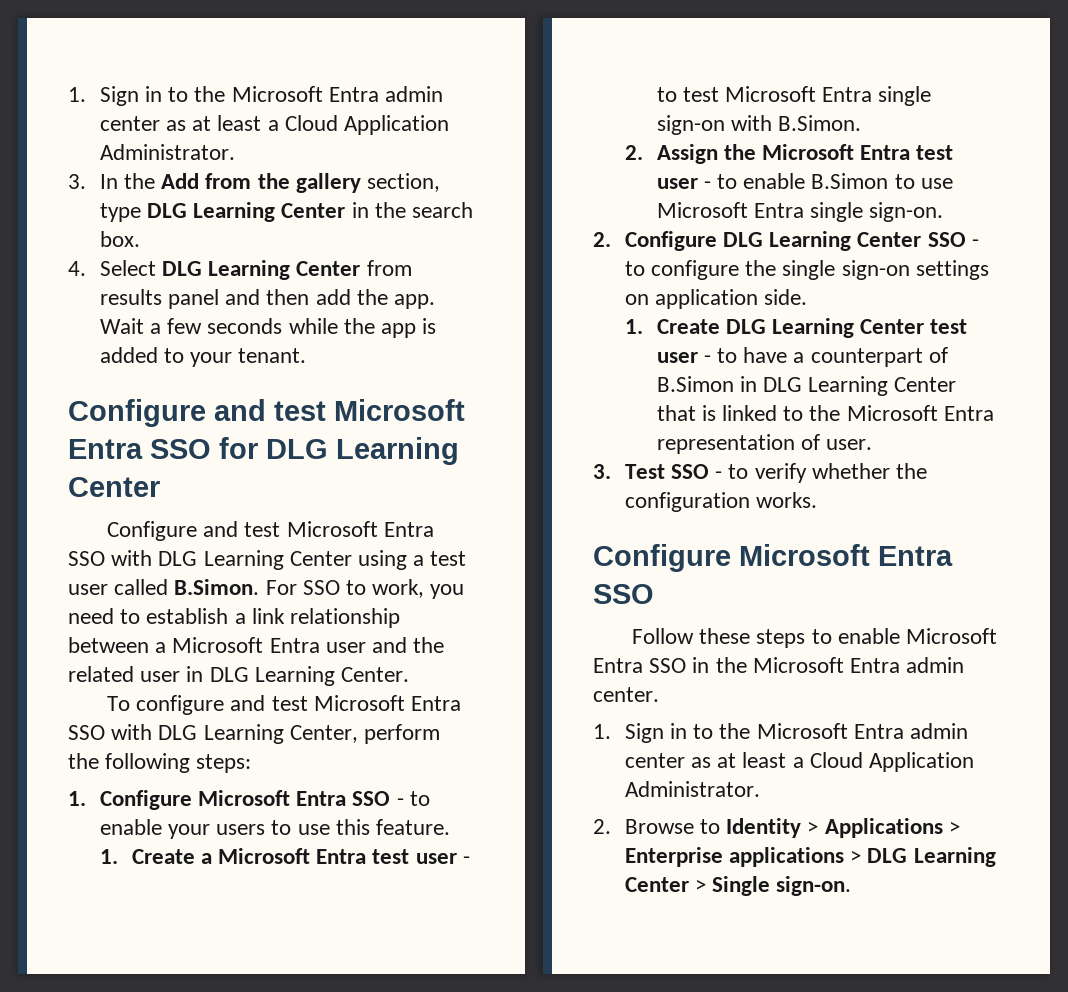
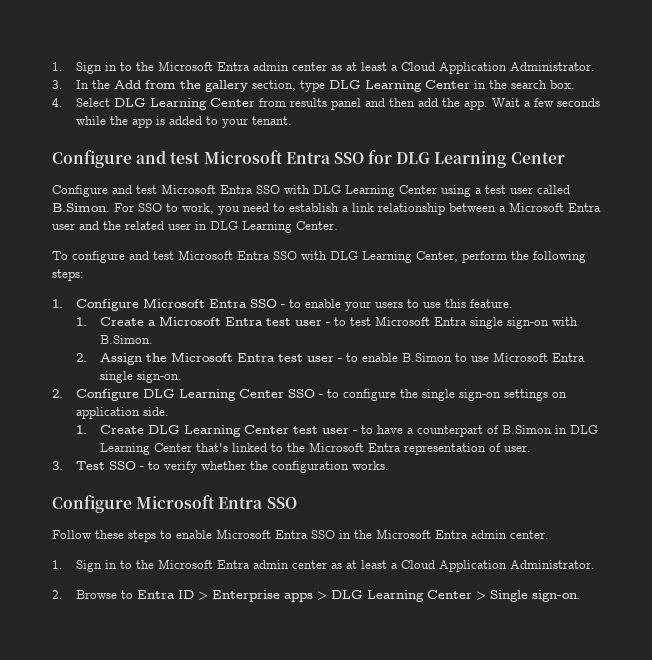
[656,405,716,421] that is -> [195,443,228,452] that's
[726,818,943,838] Identity > Applications -> [136,590,194,599] Entra ID
[728,847,844,867] applications -> [283,593,313,602] apps

